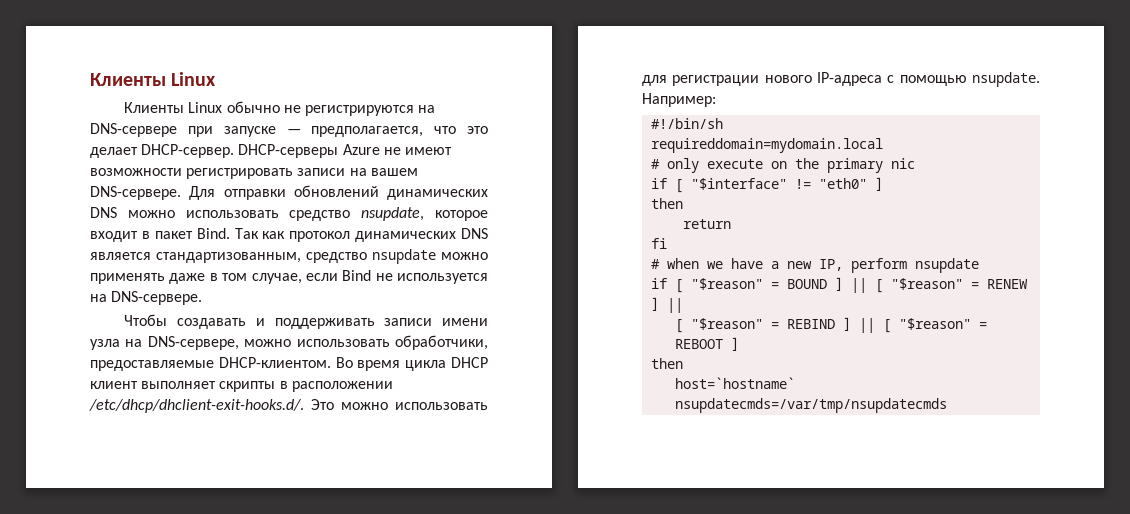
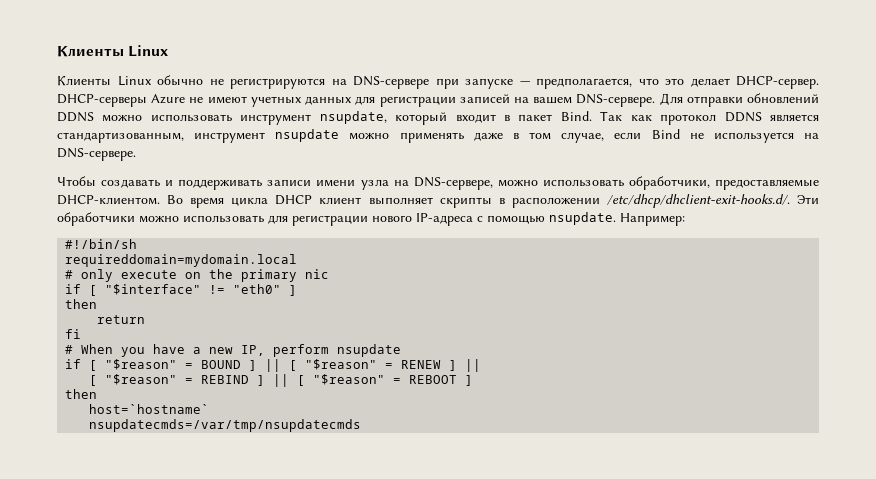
[90,168,346,179] возможности регистрировать записи -> [250,94,510,107] учетных данных для регистрации записей
[387,189,488,200] [90,207,488,221] динамических DNS можно использовать средство nsupdate, которое -> [57,111,448,125] DDNS можно использовать инструмент nsupdate, который
[355,228,488,242] динамических DNS -> [724,112,762,122] DDNS
[306,252,367,263] средство -> [194,132,266,143] инструмент
[311,399,334,410] Это -> [797,195,819,204] [57,212,135,226] Эти обработчики
[667,258,724,269] when we -> [81,344,146,357] When you

